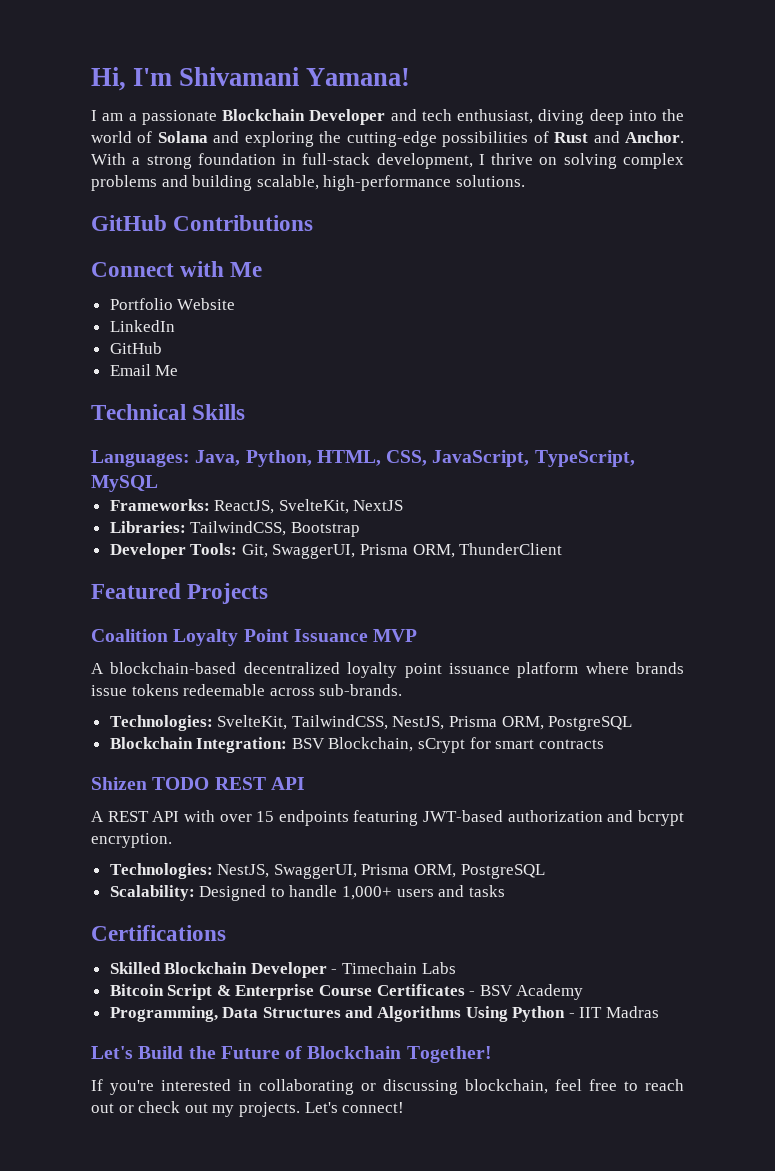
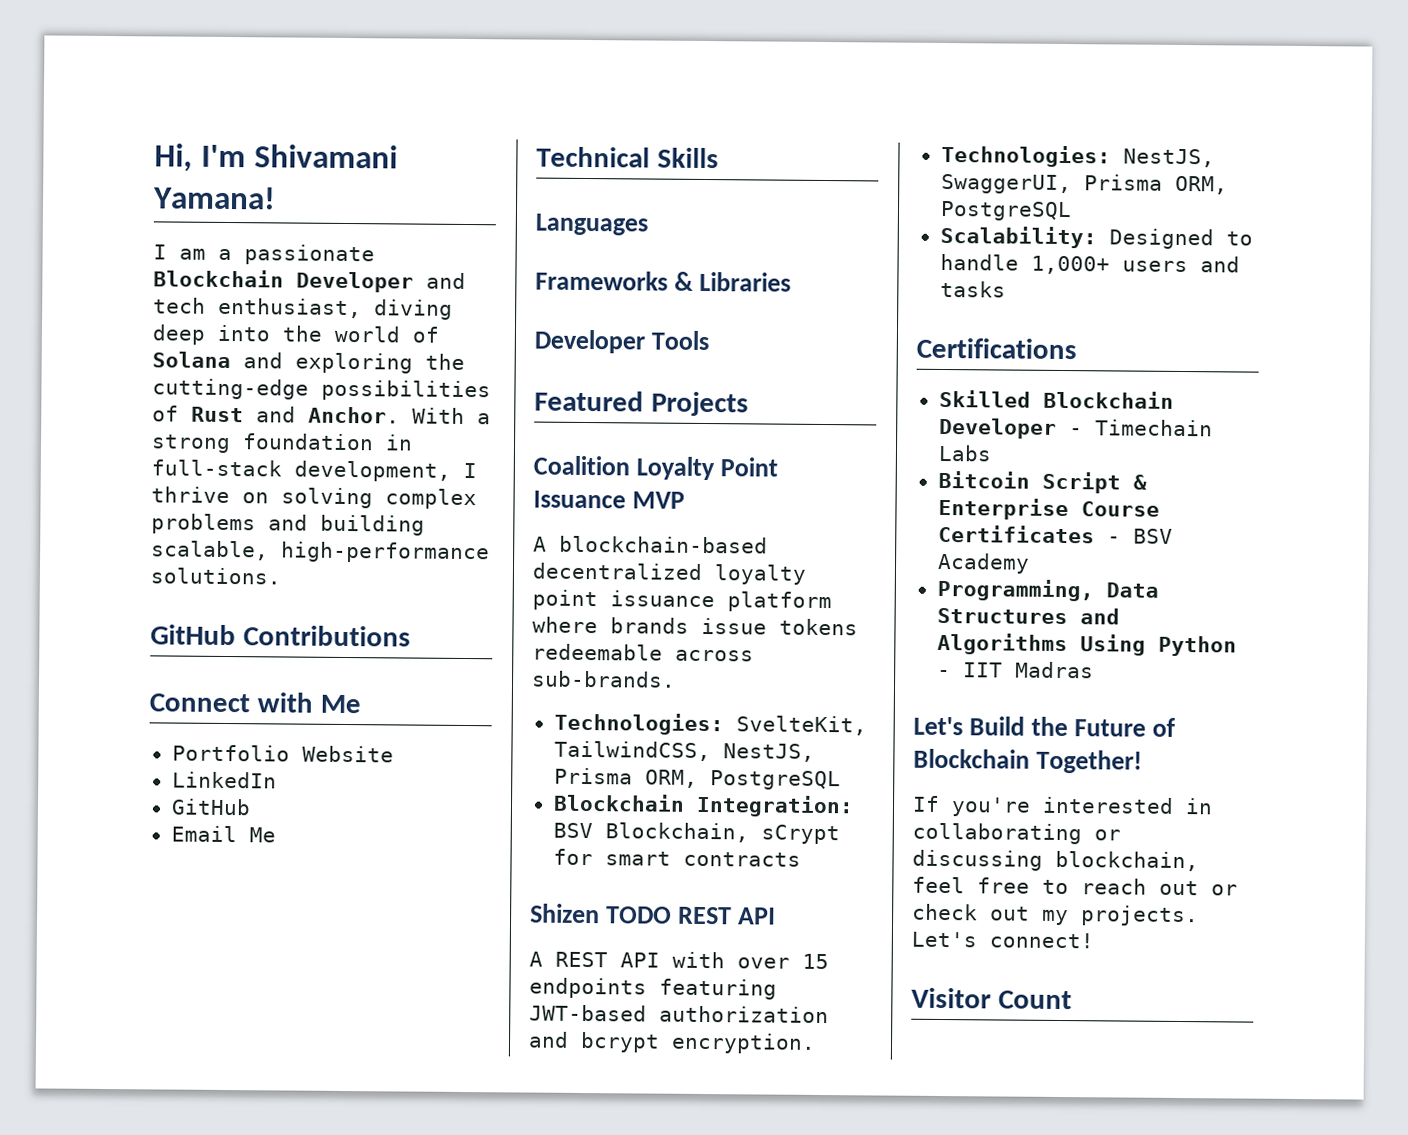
[91,450,635,467] [91,475,158,492] [109,499,404,514] [109,521,360,537] [109,543,563,559] Languages: Java, Python, HTML, CSS, JavaScript, TypeScript, MySQL // Frameworks: ReactJS, SvelteKit, NextJS // Libraries: TailwindCSS, Bootstrap // Developer Tools: Git, SwaggerUI, Prisma ORM, ThunderClient -> [535,213,648,236] [535,270,792,292] [534,329,710,354] Languages // Frameworks & Libraries // Developer Tools
(405, 1107) none -> [911,987,1072,1010] // Visitor Count

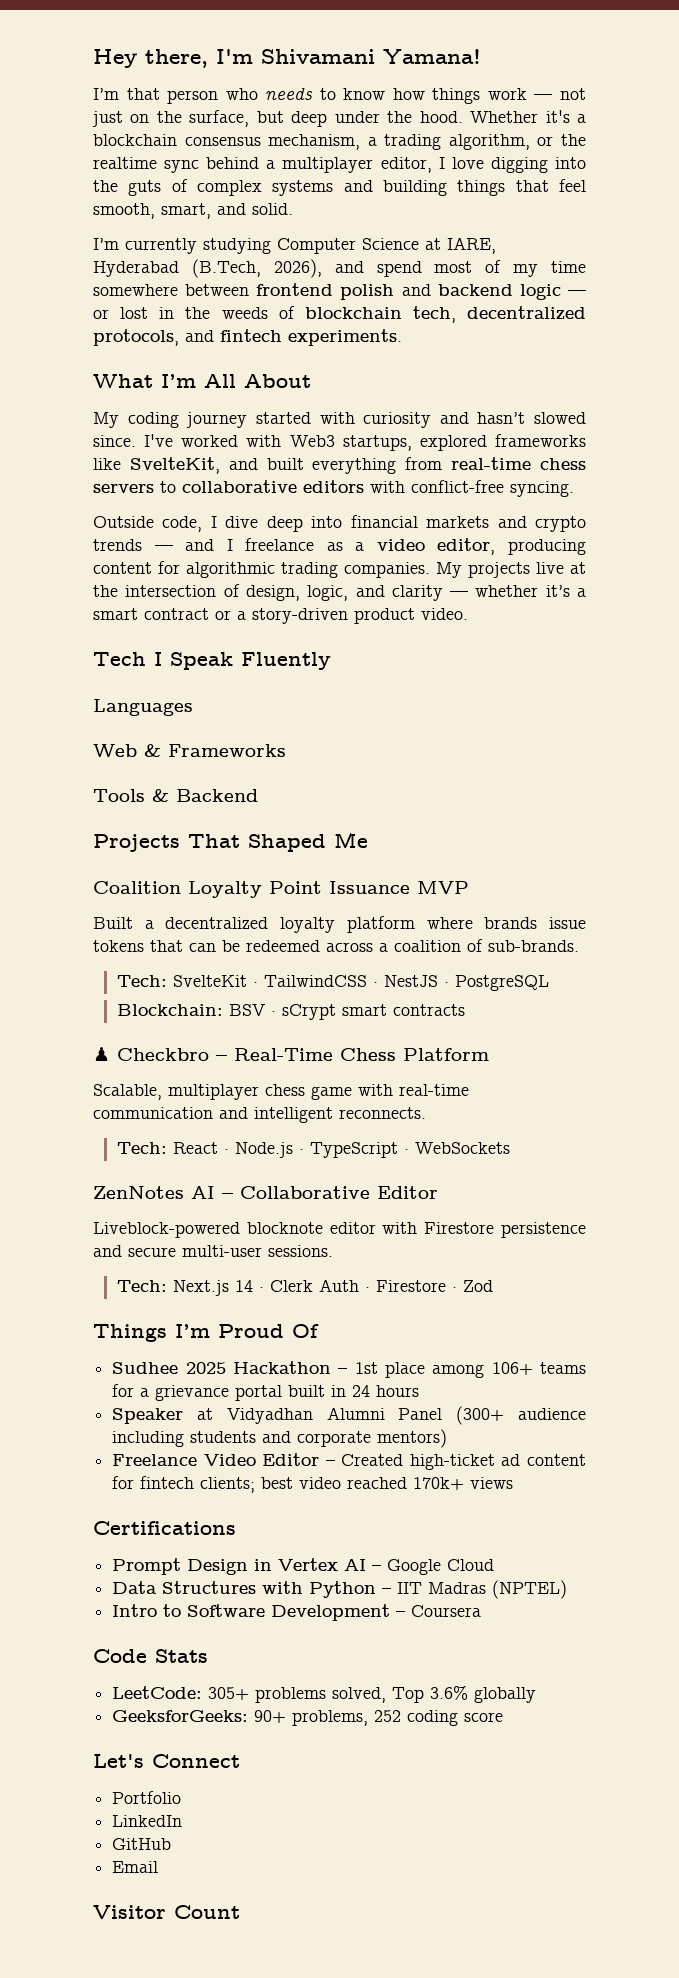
[154,143,193,172] Hi, -> [93,49,208,68] Hey there,
[153,244,375,266] [153,269,466,293] [153,297,453,320] [152,324,440,345] [152,351,465,374] [152,378,491,402] [152,405,491,425] [151,433,413,454] [151,459,477,482] [151,486,477,510] [151,513,425,536] [151,540,490,564] [150,567,281,585] [150,624,411,647] [149,692,361,714] [171,744,394,763] [171,771,277,789] [170,798,251,816] [170,825,276,843] [536,146,719,169] I am a passionate Blockchain Developer and tech enthusiast, diving deep into the world of Solana and exploring the cutting-edge possibilities of Rust and Anchor. With a strong foundation in full-stack development, I thrive on solving complex problems and building scalable, high-performance solutions. // GitHub Contributions // Connect with Me // Portfolio Website // LinkedIn // GitHub // Email Me // Technical Skills -> [93,88,586,104] [92,110,586,127] [93,134,586,150] [93,157,586,173] [93,179,586,196] [93,203,293,219] [93,237,496,254] [93,259,586,278] [93,283,587,300] [93,306,586,323] [93,329,402,346] [93,374,311,388] [93,412,586,428] [93,434,586,451] [93,457,586,474] [93,480,574,497] [93,515,586,532] [93,538,586,555] [93,561,586,578] [93,584,586,601] [93,608,468,624] [93,652,331,670] I’m that person who needs to know how things work — not just on the surface, but deep under the hood. Whether it's a blockchain consensus mechanism, a trading algorithm, or the realtime sync behind a multiplayer editor, I love digging into the guts of complex systems and building things that feel smooth, smart, and solid. // I’m currently studying Computer Science at IARE, Hyderabad (B.Tech, 2026), and spend most of my time somewhere between frontend polish and backend logic — or lost in the weeds of blockchain tech, decentralized protocols, and fintech experiments. // What I’m All About // My coding journey started with curiosity and hasn’t slowed since. I've worked with Web3 startups, explored frameworks like SvelteKit, and built everything from real-time chess servers to collaborative editors with conflict-free syncing. // Outside code, I dive deep into financial markets and crypto trends — and I freelance as a video editor, producing content for algorithmic trading companies. My projects live at the intersection of design, logic, and clarity — whether it’s a smart contract or a story-driven product video. // Tech I Speak Fluently
(648, 224) none -> [93,744,161,757] Web &
[674,271,792,292] [534,329,710,354] [534,390,749,417] & Libraries // Developer Tools // Featured Projects -> [93,789,258,802] [93,832,368,852] // Tools & Backend // Projects That Shaped Me
[533,535,768,554] [532,562,807,585] [532,589,715,611] A blockchain-based decentralized loyalty point issuance -> [93,917,336,933] Built a decentralized loyalty
[532,643,754,662] [531,670,676,688] [553,712,867,736] [553,740,815,762] [553,767,841,791] [552,793,854,818] [552,822,840,845] [552,848,801,867] [530,903,777,925] [529,951,829,970] [529,977,777,1000] [529,1004,829,1024] [528,1031,816,1054] [940,144,1215,168] [940,173,1228,195] [939,200,1072,222] [939,225,1253,250] [939,253,1240,275] [939,280,1006,298] [916,337,1077,360] [938,389,1174,409] [938,417,1213,439] [937,444,992,462] [937,470,1147,494] [937,497,1160,521] [937,524,1173,544] [936,552,1030,574] [936,578,1159,602] [936,607,1120,625] [936,632,1237,657] [936,661,1094,679] [913,716,1177,737] [913,748,1143,774] [912,795,1213,817] [912,822,1121,845] [912,849,1199,872] [912,876,1238,896] [912,903,1199,927] [911,931,1094,949] redeemable across sub-brands. // Technologies: SvelteKit, TailwindCSS, NestJS, Prisma ORM, PostgreSQL // Blockchain Integration: BSV Blockchain, sCrypt for smart contracts // Shizen TODO REST API // A REST API with over 15 endpoints featuring JWT-based authorization and bcrypt encryption. // Technologies: NestJS, SwaggerUI, Prisma ORM, PostgreSQL // Scalability: Designed to handle 1,000+ users and tasks // Certifications // Skilled Blockchain Developer - Timechain Labs // Bitcoin Script & Enterprise Course Certificates - BSV Academy // Programming, Data Structures and Algorithms Using Python - IIT Madras // Let's Build the Future of Blockchain Together! // If you're interested in collaborating or discussing blockchain, feel free to reach out or check out my projects. Let's connect! -> [150,939,579,952] [116,975,549,991] [116,1004,465,1020] [93,1047,489,1062] [93,1084,469,1100] [93,1107,426,1123] [116,1142,510,1158] [93,1186,438,1199] [93,1222,586,1238] [93,1245,333,1257] [116,1279,493,1296] [93,1324,319,1342] [112,1361,586,1378] [112,1384,420,1401] [112,1406,586,1425] [112,1429,448,1448] [112,1453,586,1470] [112,1476,514,1493] [93,1521,236,1535] [112,1558,495,1575] [112,1580,568,1599] [112,1604,482,1621] [93,1649,208,1663] [112,1685,537,1703] [112,1710,504,1726] [93,1754,240,1768] [112,1791,182,1804] [112,1815,183,1827] [112,1838,172,1850] [112,1861,159,1873] that can be redeemed across a coalition of sub-brands. // Tech: SvelteKit · TailwindCSS · NestJS · PostgreSQL // Blockchain: BSV · sCrypt smart contracts // ♟ Checkbro – Real-Time Chess Platform // Scalable, multiplayer chess game with real-time communication and intelligent reconnects. // Tech: React · Node.js · TypeScript · WebSockets // ZenNotes AI – Collaborative Editor // Liveblock-powered blocknote editor with Firestore persistence and secure multi-user sessions. // Tech: Next.js 14 · Clerk Auth · Firestore · Zod // Things I’m Proud Of // Sudhee 2025 Hackathon – 1st place among 106+ teams for a grievance portal built in 24 hours // Speaker at Vidyadhan Alumni Panel (300+ audience including students and corporate mentors) // Freelance Video Editor – Created high-ticket ad content for fintech clients; best video reached 170k+ views // Certifications // Prompt Design in Vertex AI – Google Cloud // Data Structures with Python – IIT Madras (NPTEL) // Intro to Software Development – Coursera // Code Stats // LeetCode: 305+ problems solved, Top 3.6% globally // GeeksforGeeks: 90+ problems, 252 coding score // Let's Connect // Portfolio // LinkedIn // GitHub // Email

